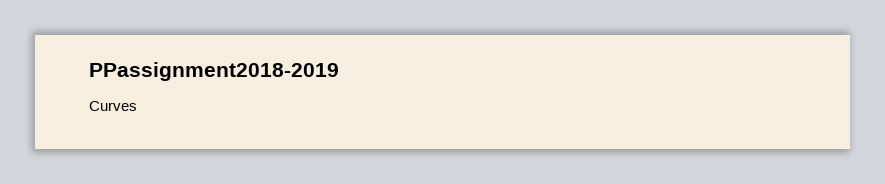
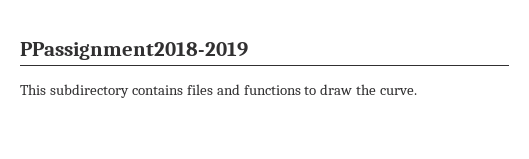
[89,101,137,111] Curves -> [20,84,418,98] This subdirectory contains files and functions to draw the curve.

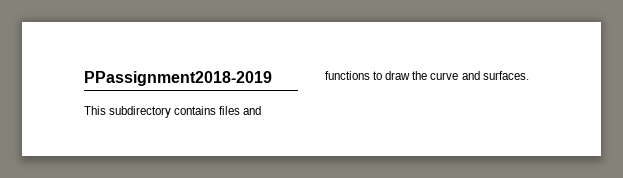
[380,88,418,95] curve. -> [430,71,529,80] curve and surfaces.

